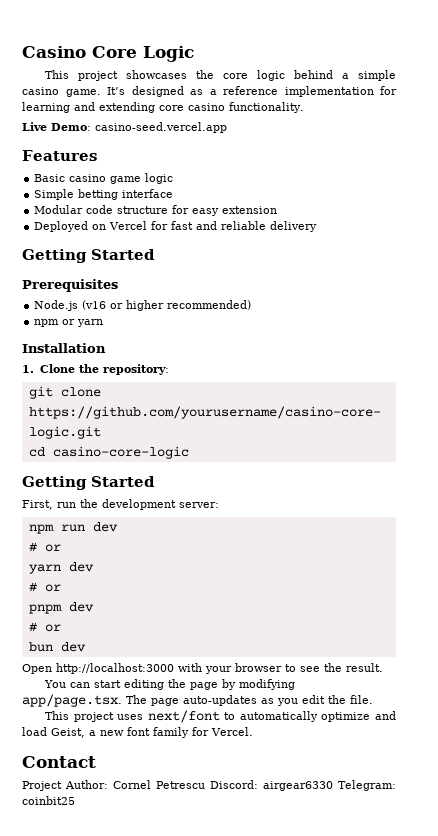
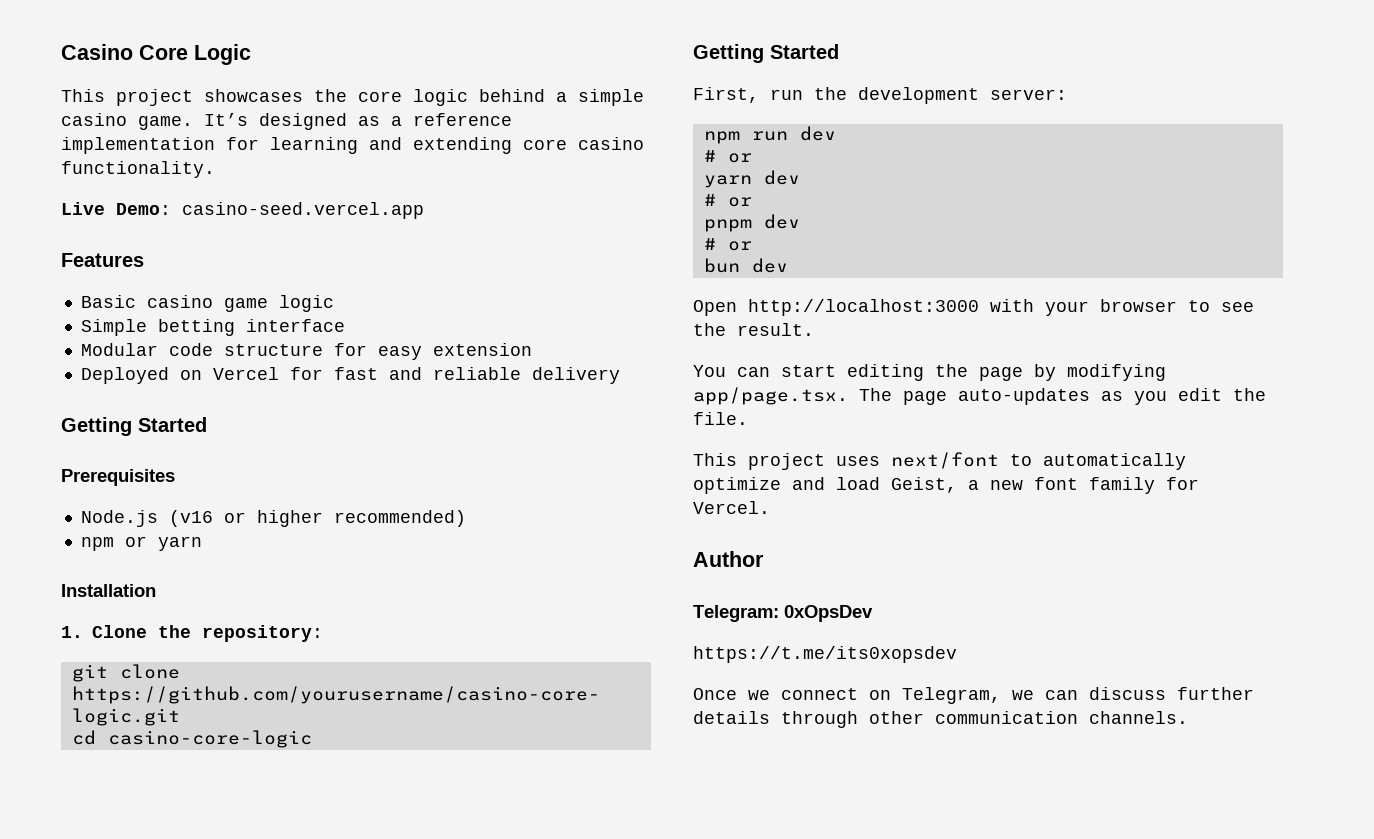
[22,756,96,768] [22,780,396,791] [22,796,75,805] Contact // Project Author: Cornel Petrescu Discord: airgear6330 Telegram: coinbit25 -> [693,551,764,567] [693,605,873,622] [693,646,957,663] [693,687,1254,704] [693,711,1188,728] Author // Telegram: 0xOpsDev // https://t.me/its0xopsdev // Once we connect on Telegram, we can discuss further details through other communication channels.

